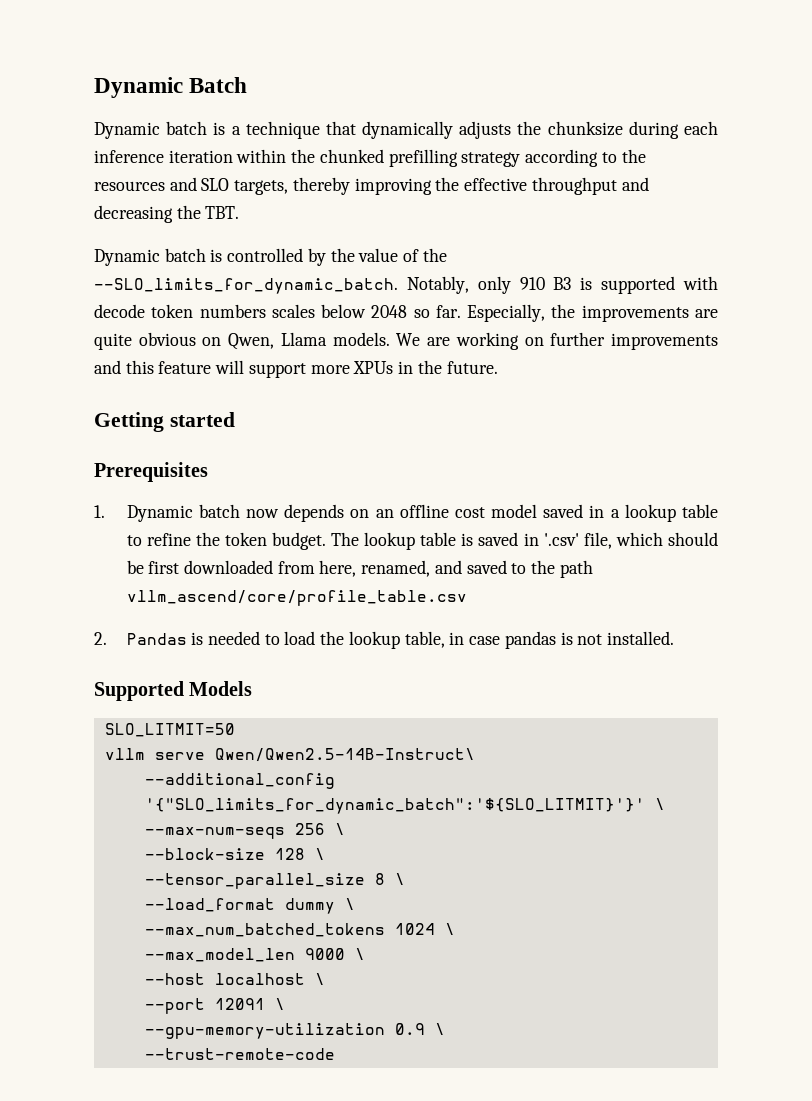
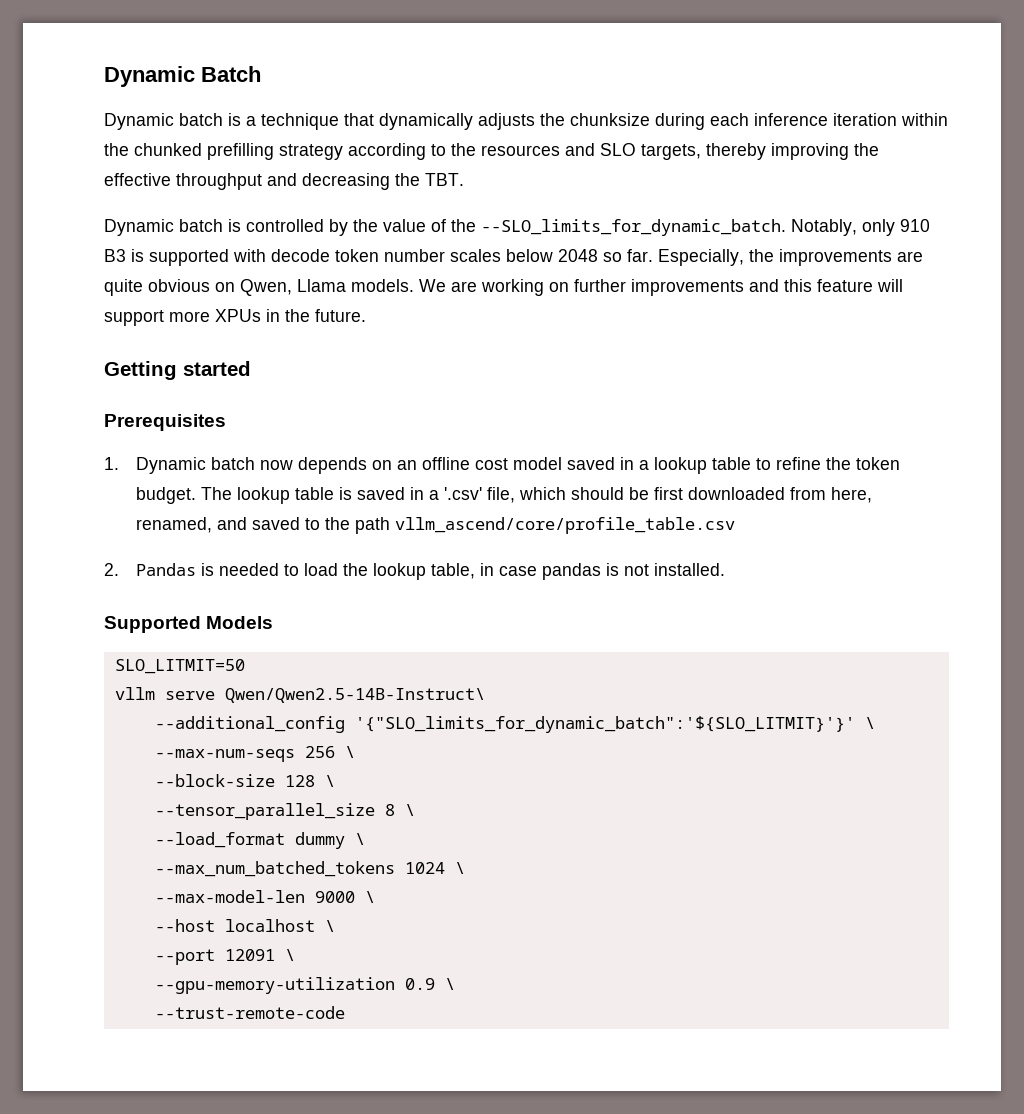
[199,304,266,318] numbers -> [384,249,445,262] number
(539, 539) none -> [429,490,440,500] a
[144,948,295,962] --max_model_len -> [154,890,305,903] --max-model-len

